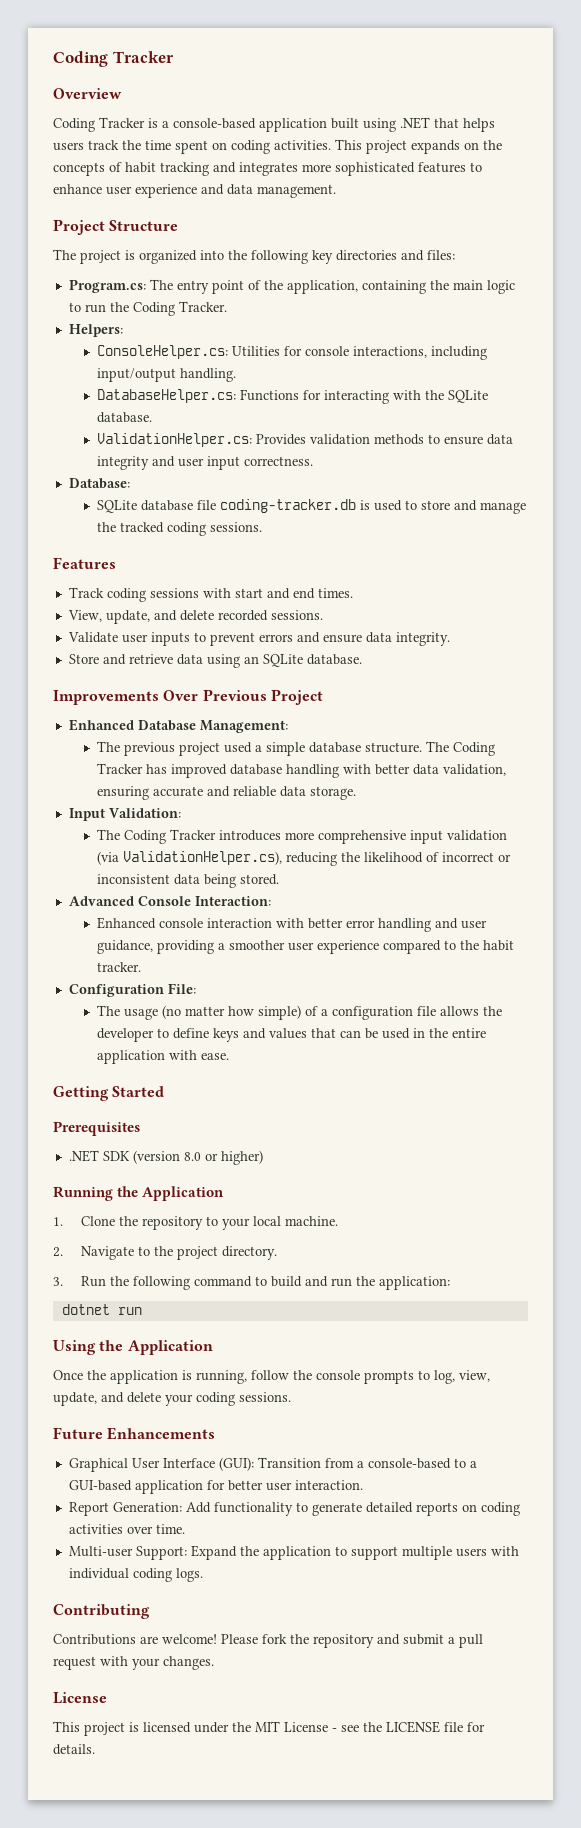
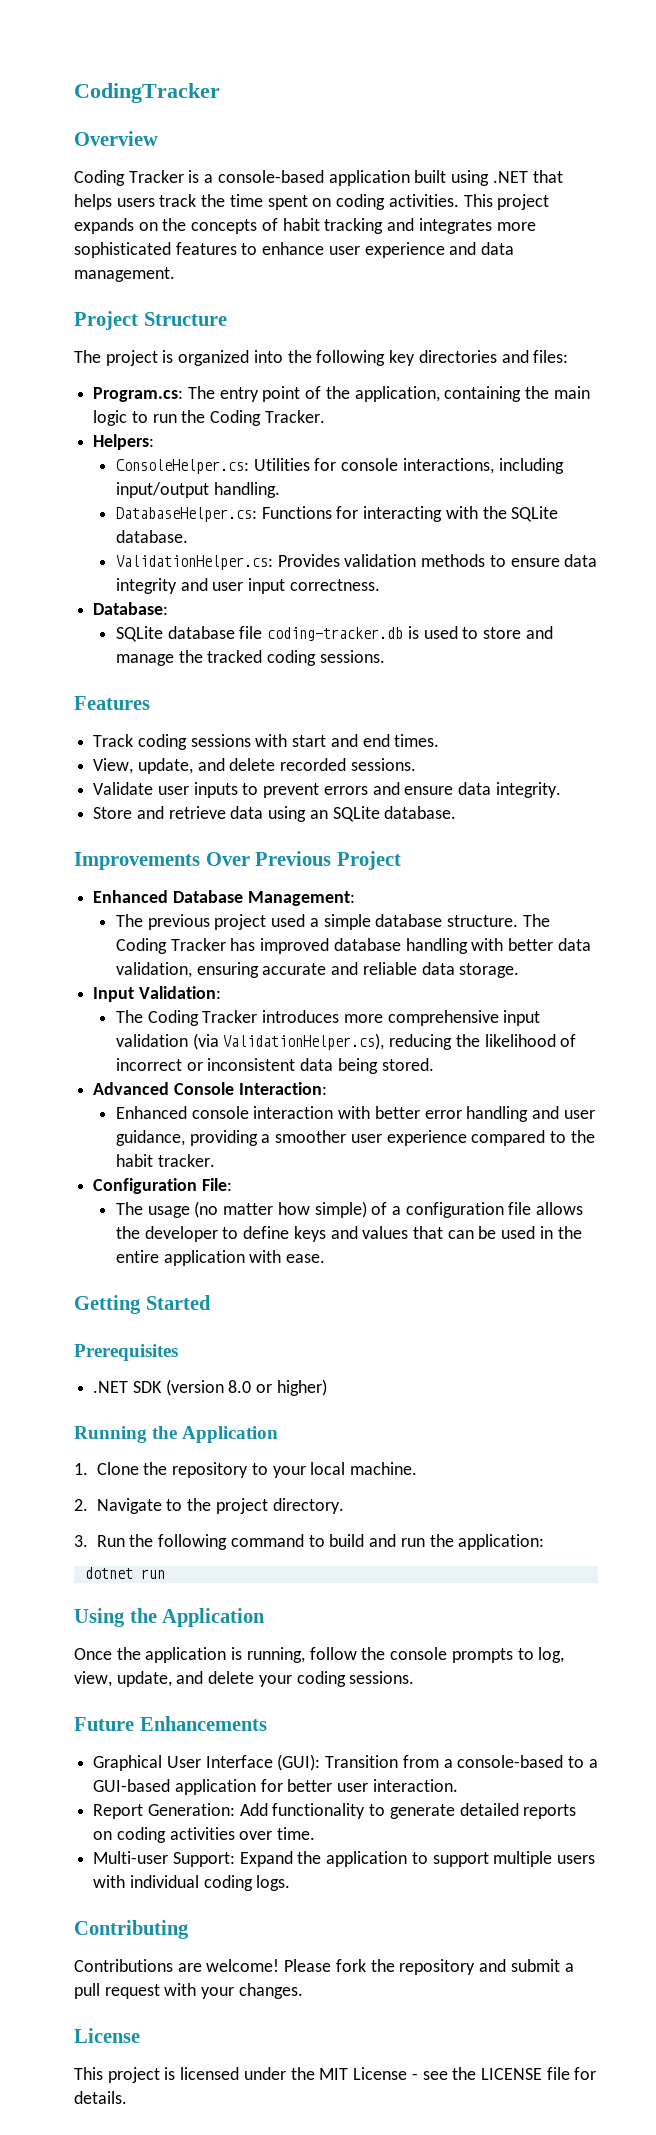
[53,51,174,67] Coding Tracker -> [74,83,220,103] CodingTracker

